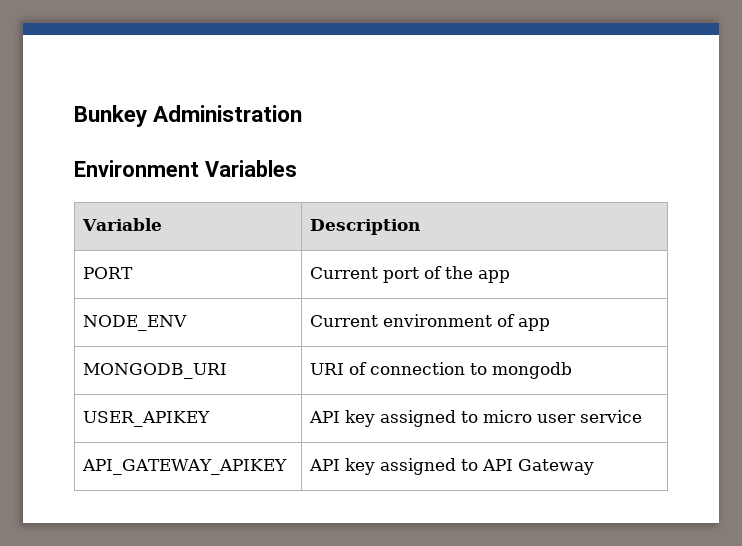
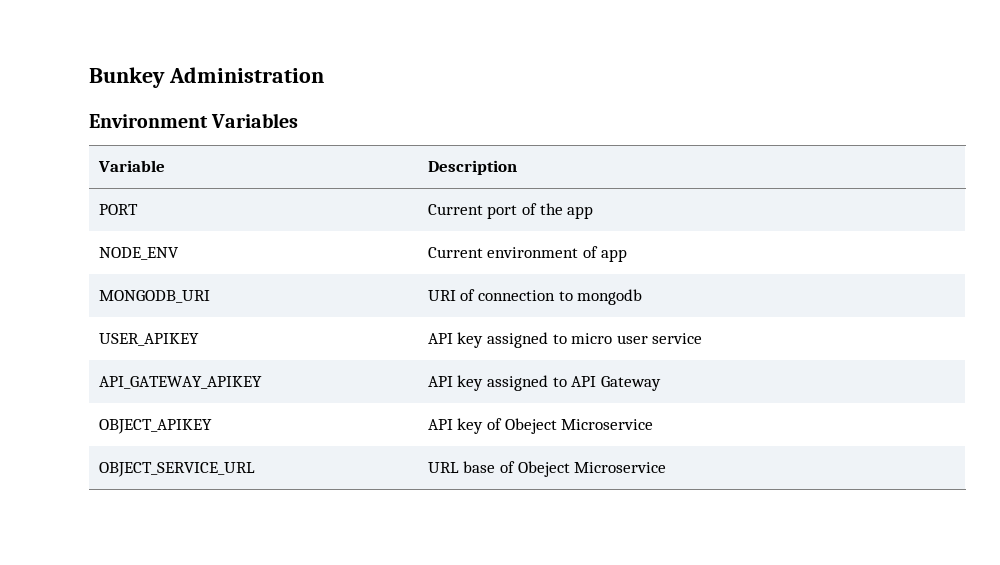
(595, 467) none -> [98,419,212,434] [427,418,654,434] [98,462,255,477] [427,461,667,477] // OBJECT_APIKEY | API key of Obeject Microservice // OBJECT_SERVICE_URL | URL base of Obeject Microservice

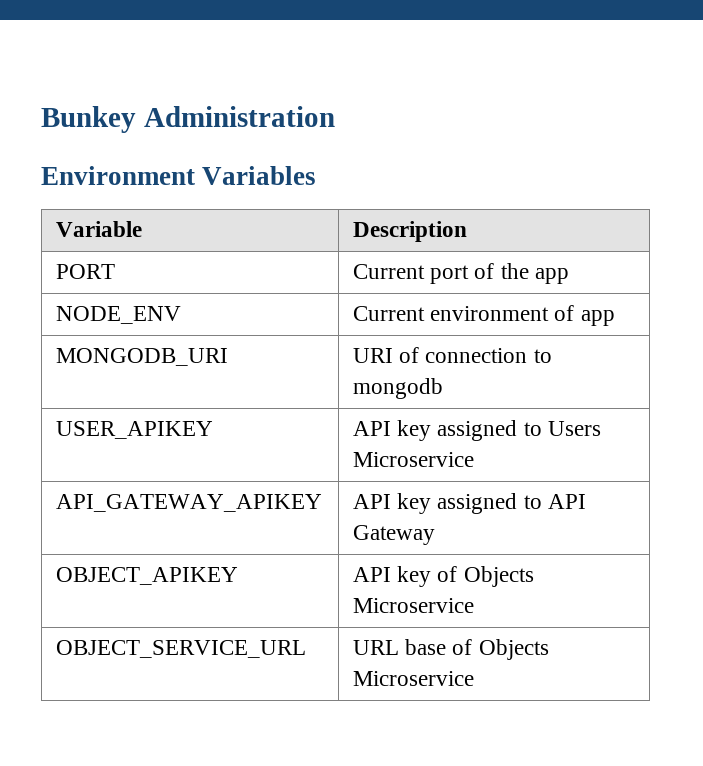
[571,333,703,344] micro user service -> [547,421,601,436] [353,452,475,467] Users Microservice
[504,418,557,434] Obeject -> [463,566,534,587] Objects
[517,461,570,477] Obeject -> [478,639,549,660] Objects

